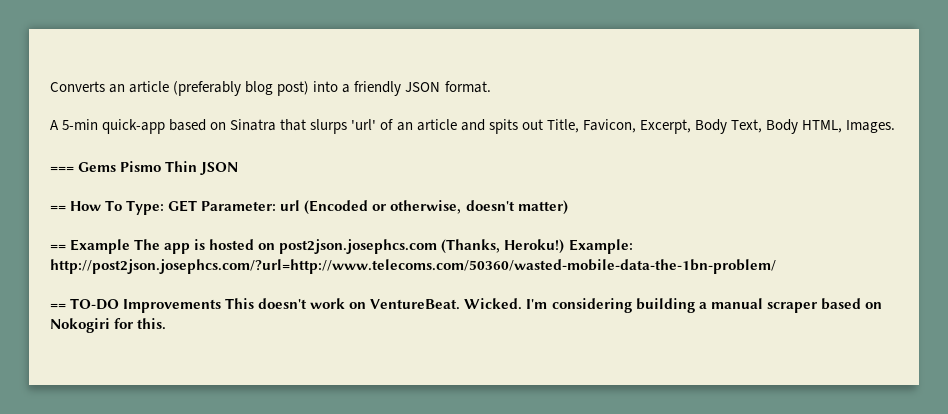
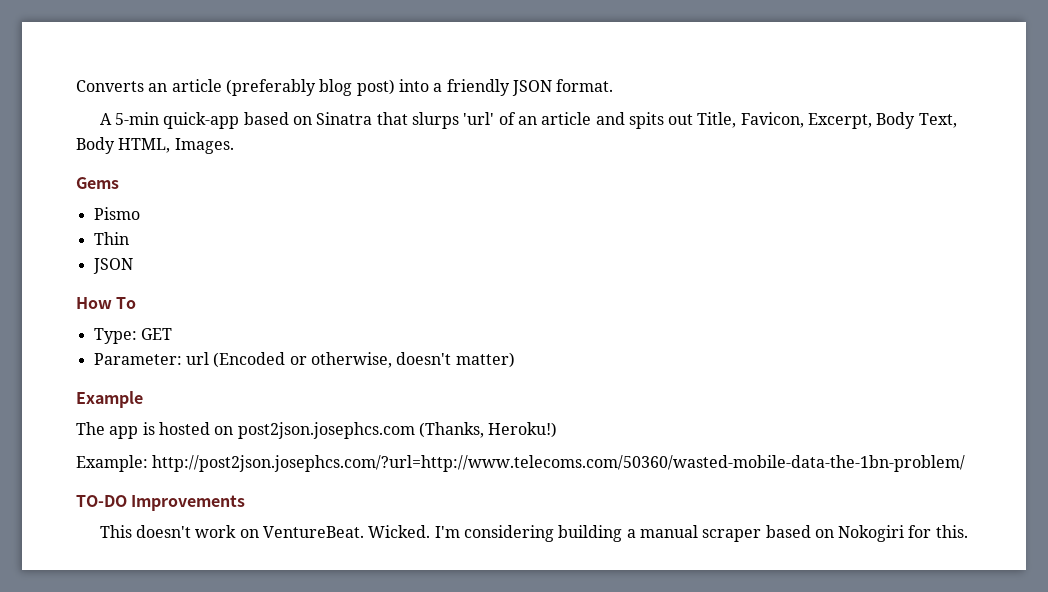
[50,166,74,172] === -> (234, 146) none
(117, 167) none -> (119, 183) //
(162, 166) none -> (140, 213) //
(198, 166) none -> (129, 238) //
[50,205,66,211] == -> (133, 266) none
(123, 205) none -> (137, 303) //
(198, 206) none -> (172, 334) //
[50,244,66,250] == -> (515, 360) none
(131, 246) none -> (143, 399) //
(565, 246) none -> (558, 430) //
[50,303,66,309] == -> (966, 463) none
(222, 306) none -> (246, 503) //

